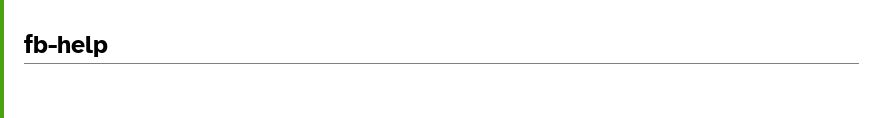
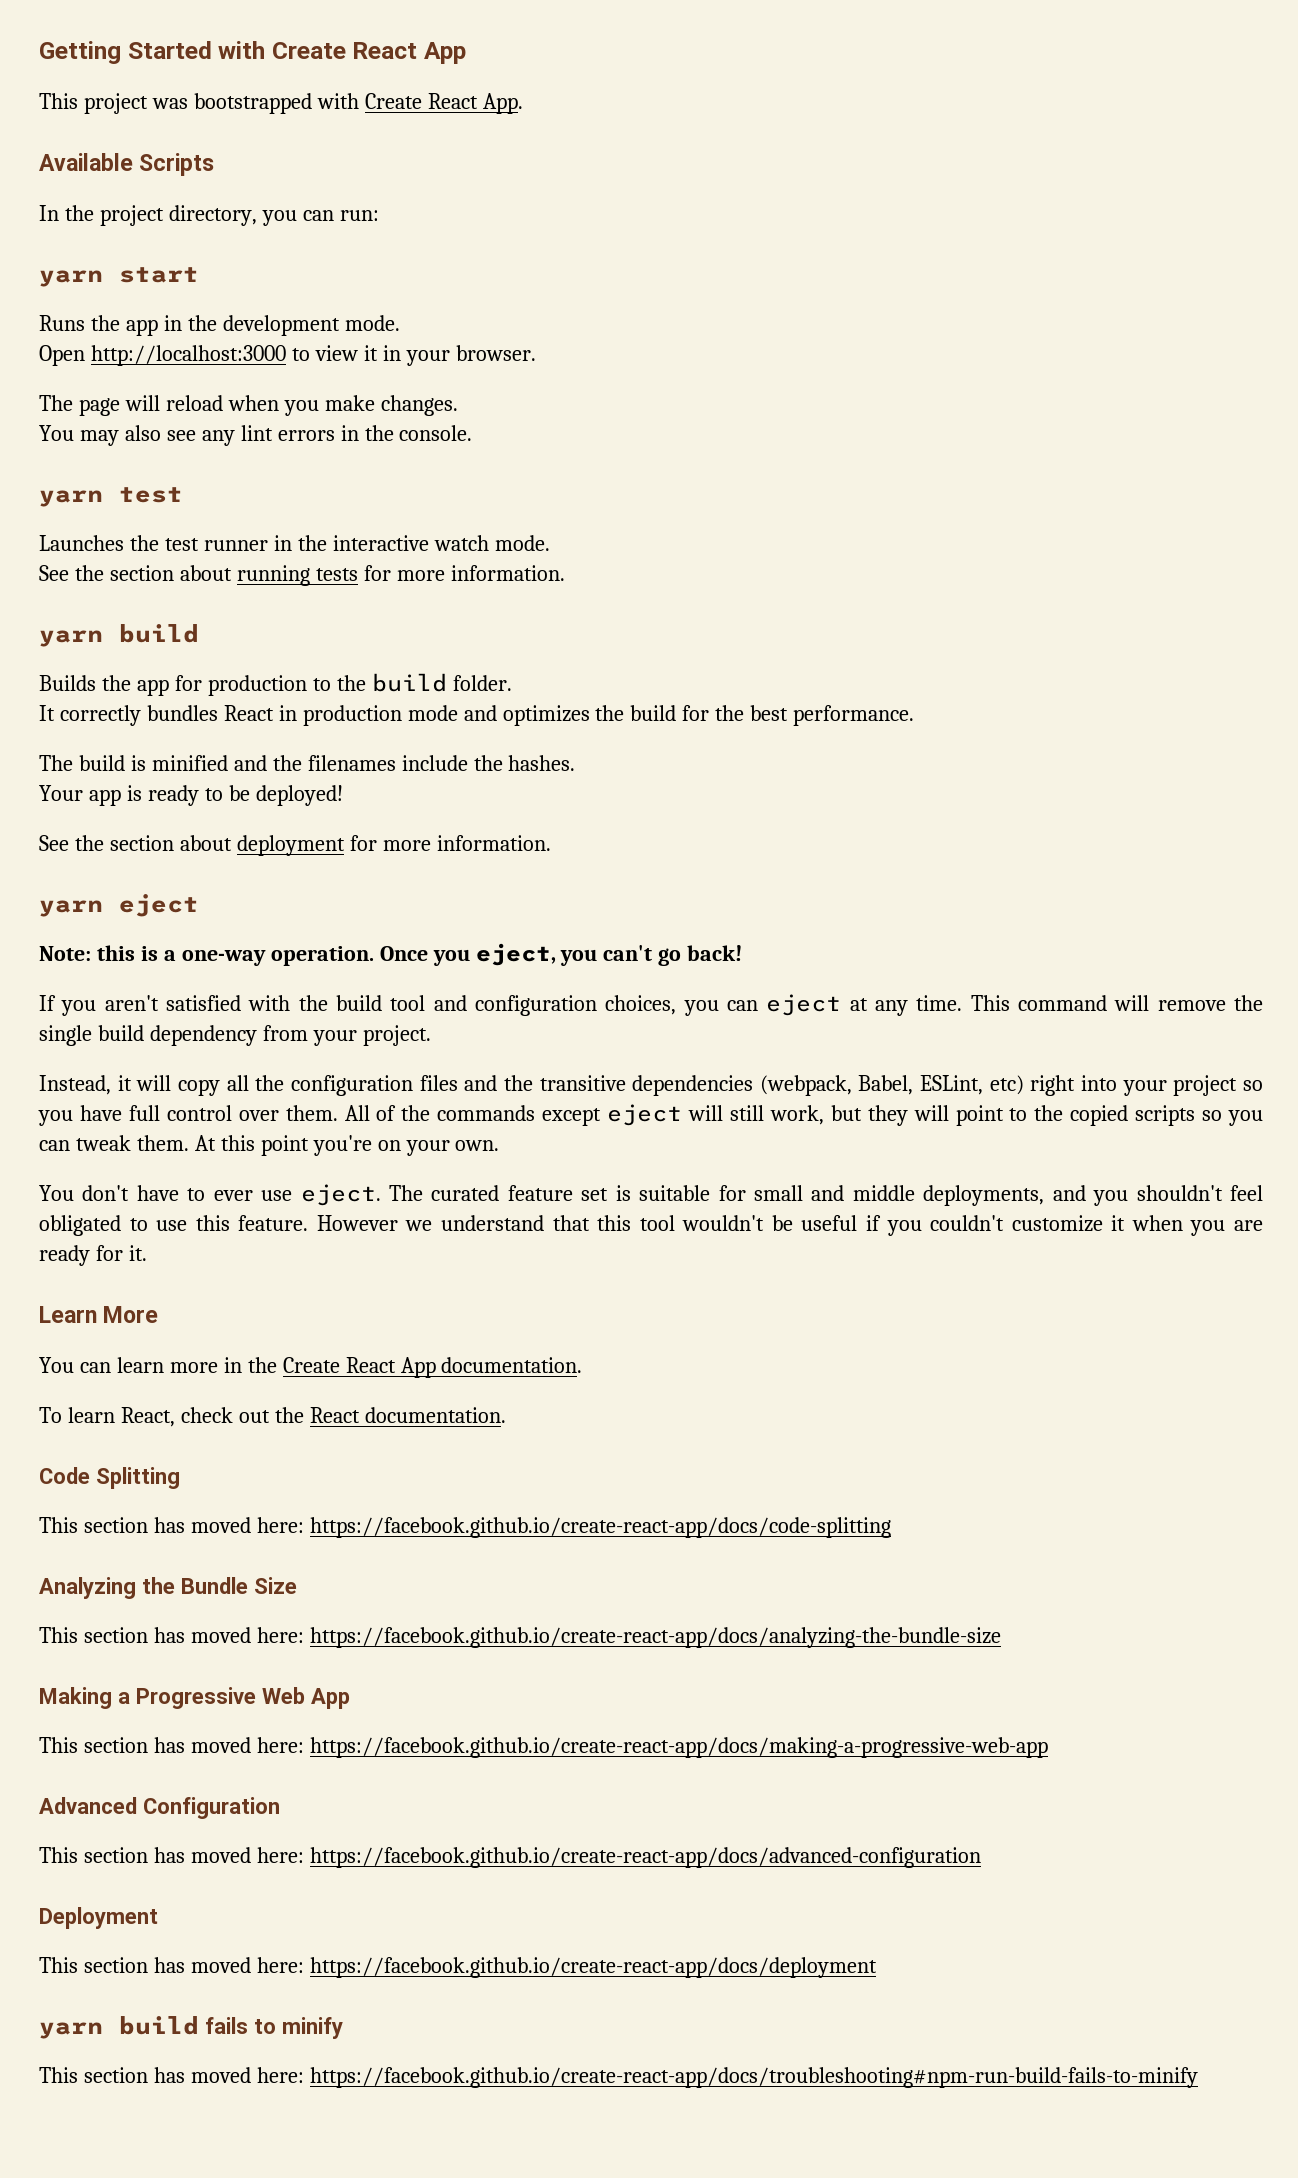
[24,34,108,57] fb-help -> [39,41,467,64] [39,93,523,114] [39,153,215,176] [39,205,379,226] [39,267,199,287] [39,315,400,336] [39,345,536,366] [39,395,458,416] [39,425,473,446] [39,487,183,507] [39,535,550,551] [39,565,565,586] [39,624,199,647] [39,673,512,696] [39,705,915,726] [39,755,576,771] [39,785,343,806] [39,835,551,856] [39,894,199,917] [39,943,743,966] [39,994,1264,1016] [39,1025,431,1046] [39,1075,1264,1096] [38,1104,1263,1126] [39,1135,500,1156] [39,1184,1263,1206] [39,1215,1264,1236] [39,1245,147,1266] [39,1306,159,1323] [39,1357,583,1378] [39,1407,506,1427] [39,1467,180,1489] [39,1517,891,1538] [39,1577,297,1599] [39,1627,1001,1648] [39,1687,350,1709] [39,1737,1048,1758] [39,1797,280,1819] [39,1847,981,1868] [39,1907,158,1929] [39,1957,877,1978] [39,2016,343,2039] [39,2067,1198,2088] Getting Started with Create React App // This project was bootstrapped with Create React App. // Available Scripts // In the project directory, you can run: // yarn start // Runs the app in the development mode. // Open http://localhost:3000 to view it in your browser. // The page will reload when you make changes. // You may also see any lint errors in the console. // yarn test // Launches the test runner in the interactive watch mode. // See the section about running tests for more information. // yarn build // Builds the app for production to the build folder. // It correctly bundles React in production mode and optimizes the build for the best performance. // The build is minified and the filenames include the hashes. // Your app is ready to be deployed! // See the section about deployment for more information. // yarn eject // Note: this is a one-way operation. Once you eject, you can't go back! // If you aren't satisfied with the build tool and configuration choices, you can eject at any time. This command will remove the single build dependency from your project. // Instead, it will copy all the configuration files and the transitive dependencies (webpack, Babel, ESLint, etc) right into your project so you have full control over them. All of the commands except eject will still work, but they will point to the copied scripts so you can tweak them. At this point you're on your own. // You don't have to ever use eject. The curated feature set is suitable for small and middle deployments, and you shouldn't feel obligated to use this feature. However we understand that this tool wouldn't be useful if you couldn't customize it when you are ready for it. // Learn More // You can learn more in the Create React App documentation. // To learn React, check out the React documentation. // Code Splitting // This section has moved here: https://facebook.github.io/create-react-app/docs/code-splitting // Analyzing the Bundle Size // This section has moved here: https://facebook.github.io/create-react-app/docs/analyzing-the-bundle-size // Making a Progressive Web App // This section has moved here: https://facebook.github.io/create-react-app/docs/making-a-progressive-web-app // Advanced Configuration // This section has moved here: https://facebook.github.io/create-react-app/docs/advanced-configuration // Deployment // This section has moved here: https://facebook.github.io/create-react-app/docs/deployment // yarn build fails to minify // This section has moved here: https://facebook.github.io/create-react-app/docs/troubleshooting#npm-run-build-fails-to-minify

